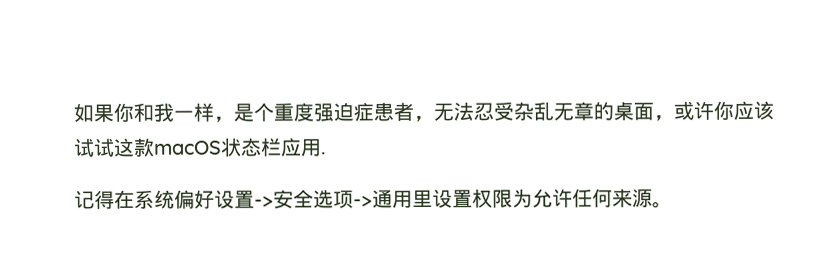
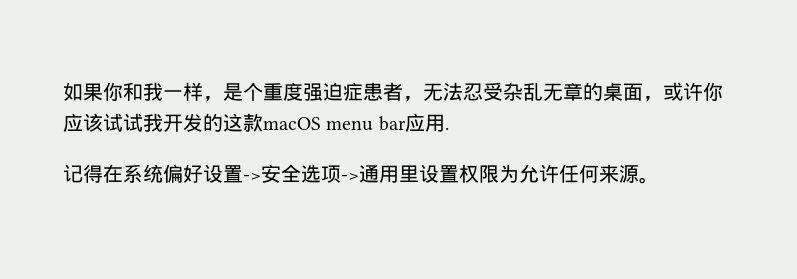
[113,137,282,157] 这款macOS状态栏 -> [143,113,406,132] 我开发的这款macOS menu bar

